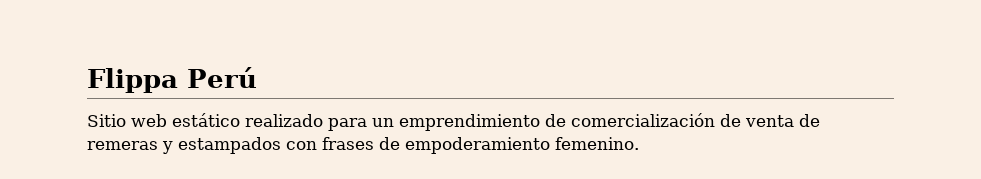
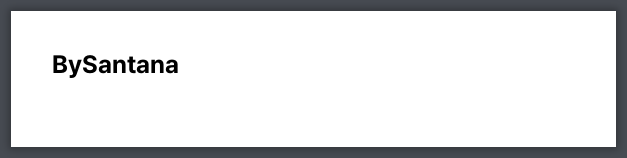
[87,67,257,93] [87,113,820,131] [87,137,639,154] Flippa Perú // Sitio web estático realizado para un emprendimiento de comercialización de venta de remeras y estampados con frases de empoderamiento femenino. -> [52,55,179,78] BySantana

